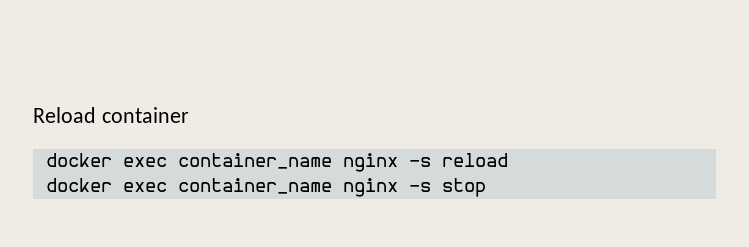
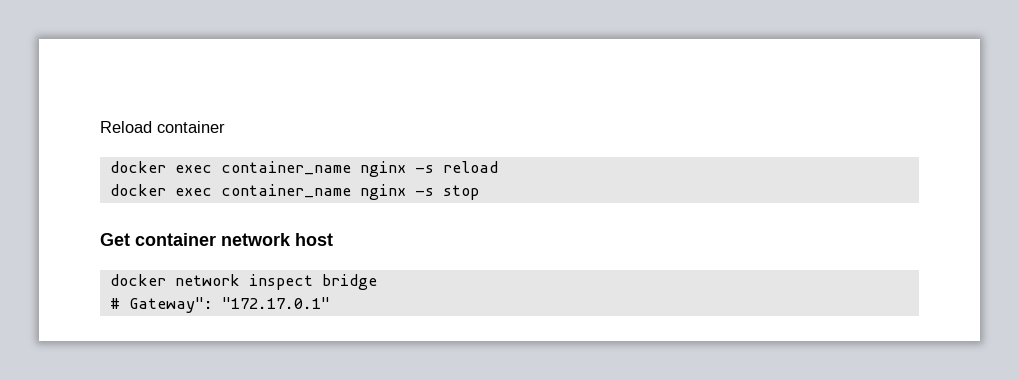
(486, 187) none -> [100,233,333,246] [109,274,377,290] [109,297,330,313] // Get container network host // docker network inspect bridge // # Gateway": "172.17.0.1"

